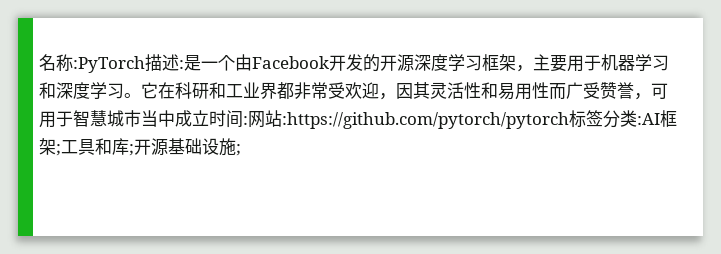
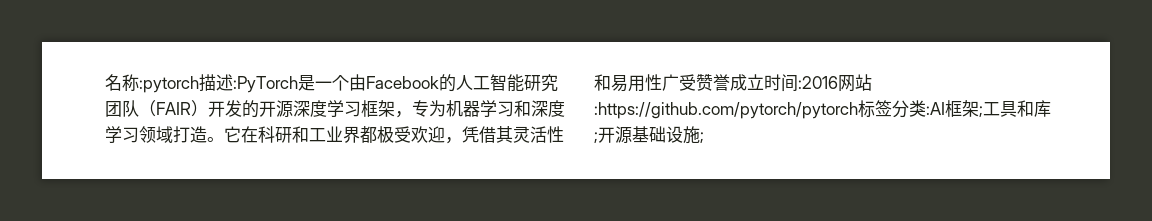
[73,54,329,73] :PyTorch描述:是一个由Facebook -> [139,74,558,93] [105,100,208,117] :pytorch描述:PyTorch是一个由Facebook的人工智能研究团队（FAIR）
[533,54,601,72] 主要用于 -> [412,100,446,117] 专为
(124, 91) none -> [139,126,207,143] 领域打造
[294,82,328,99] 非常 -> [377,126,394,143] 极
[396,83,413,99] 因 -> [462,126,496,143] 凭借
[549,83,566,100] 而 -> (662, 82) none
[634,83,668,100] [39,110,175,128] ，可用于智慧城市当中 -> (730, 82) none
[243,116,248,125] : -> [798,76,838,89] :2016

